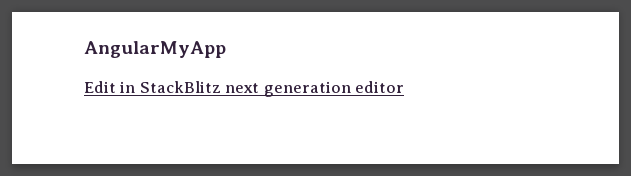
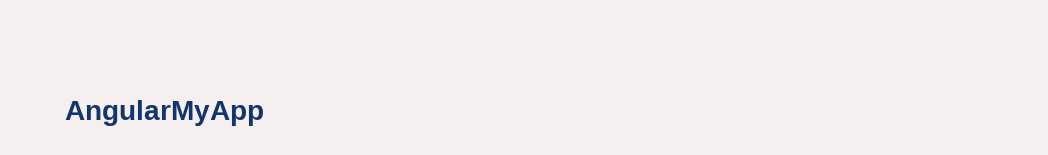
[84,81,405,97] // Edit in StackBlitz next generation editor -> (264, 113) none

